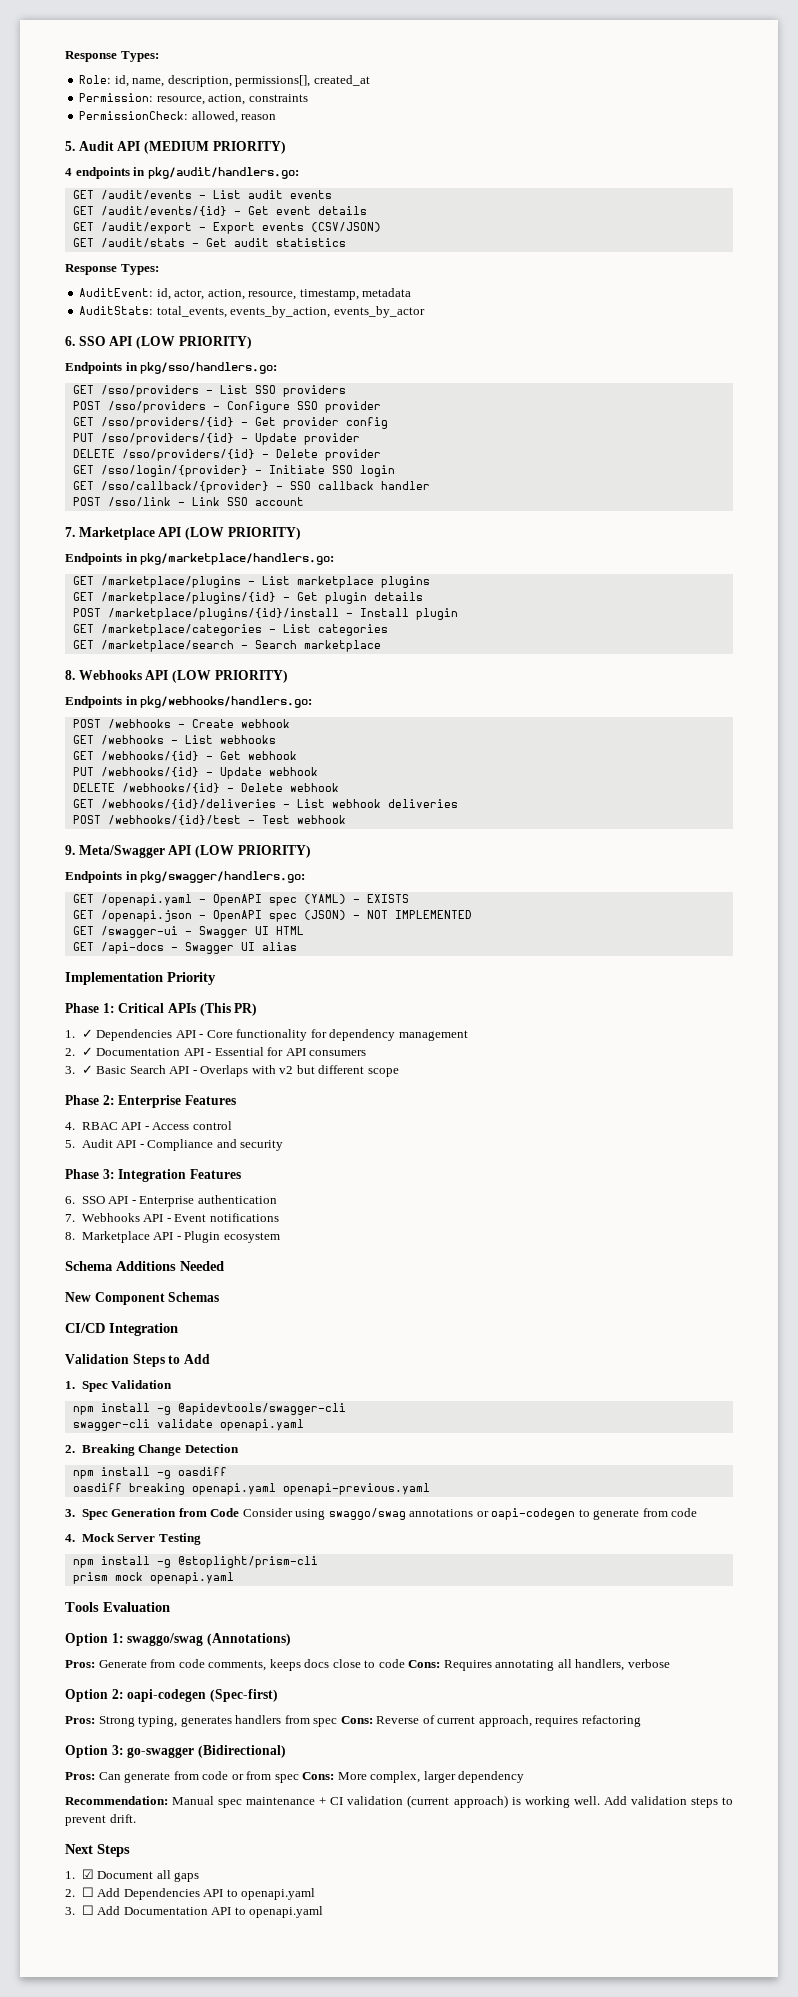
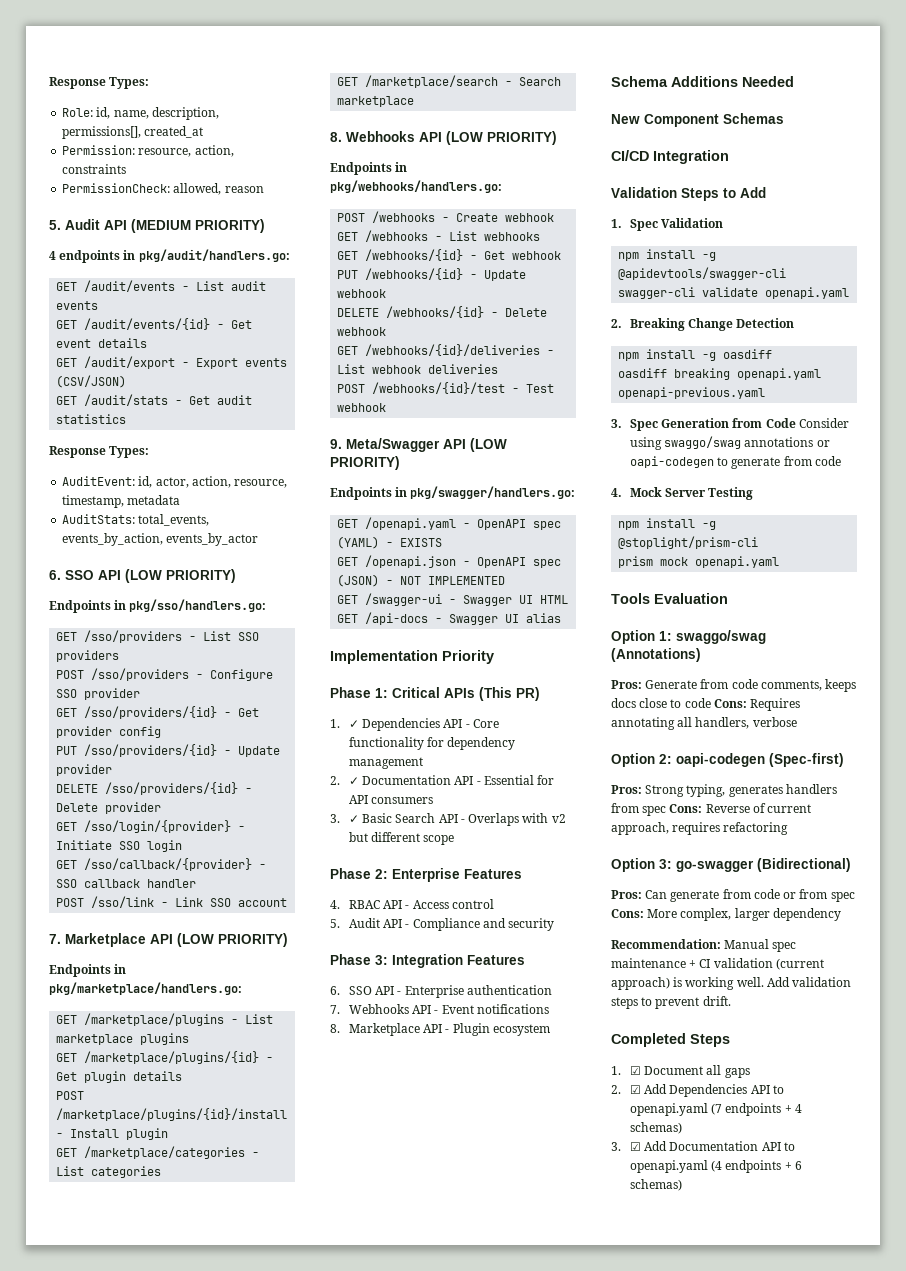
[65,1844,93,1854] Next -> [611,1033,686,1047] Completed
[81,1887,94,1897] ☐ -> [629,1085,641,1094] ☑
[65,1905,94,1915] // 3. ☐ -> [711,1103,802,1116] [629,1122,682,1134] [611,1142,641,1151] (7 endpoints + 4 schemas) // 3. ☑
(324, 1912) none -> [711,1160,802,1173] [629,1179,682,1191] (4 endpoints + 6 schemas)

